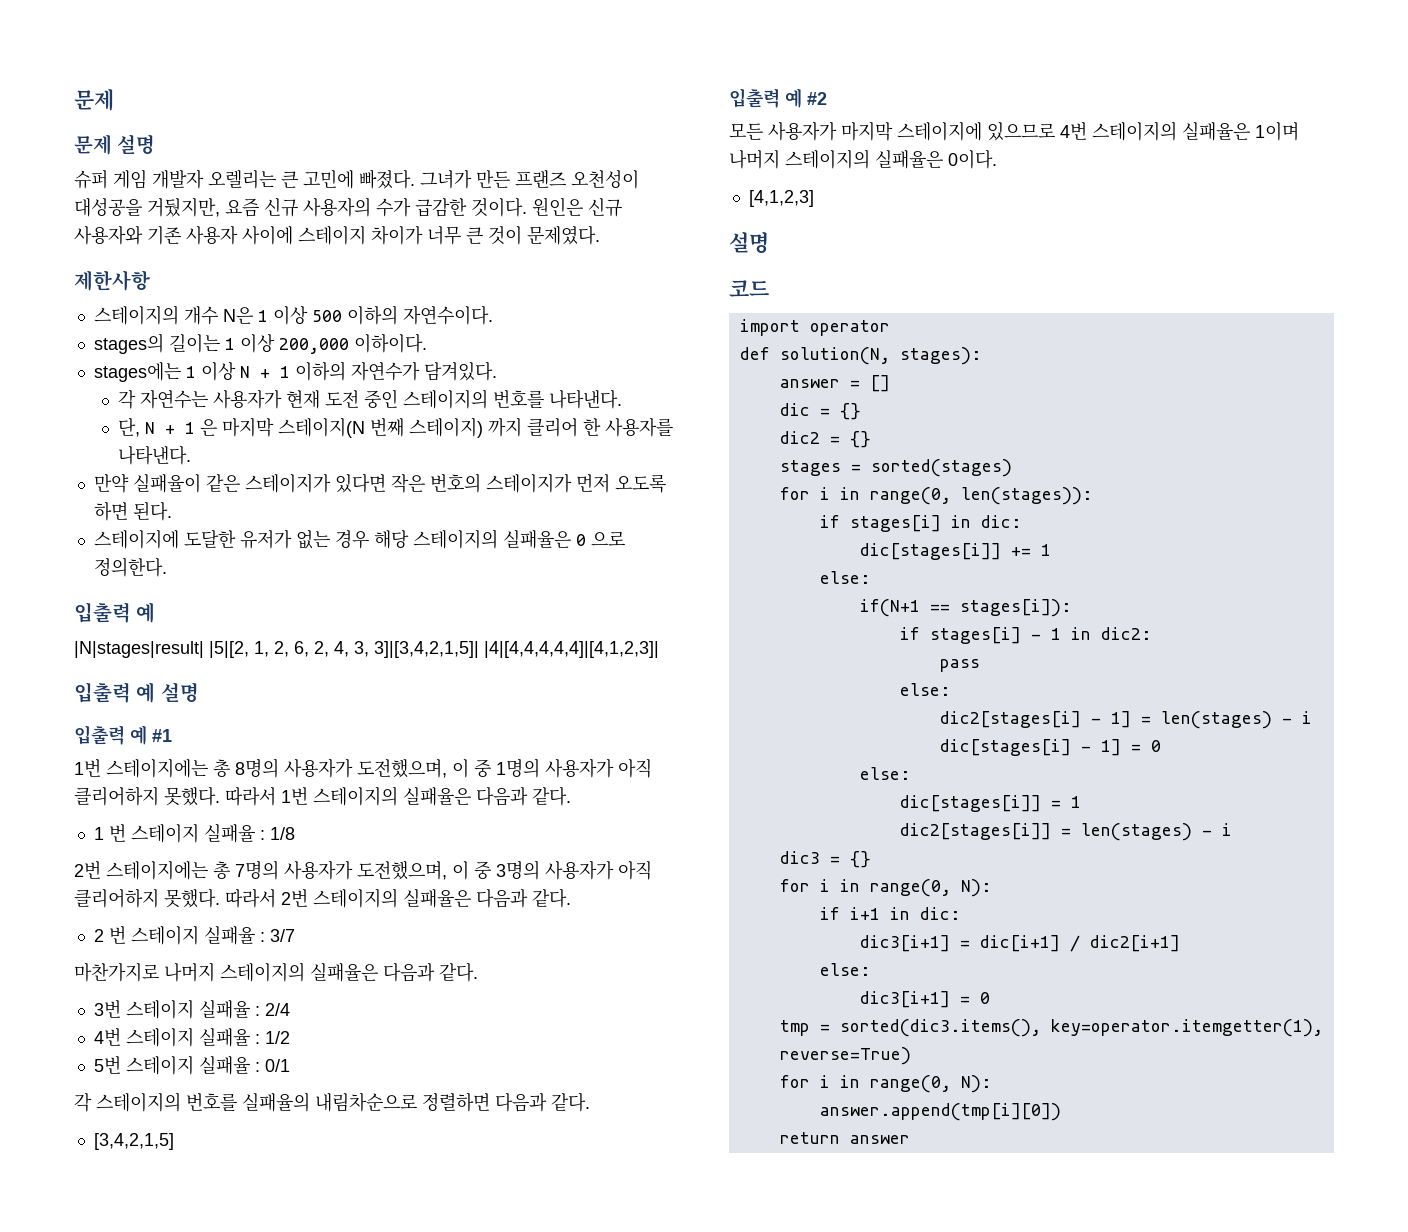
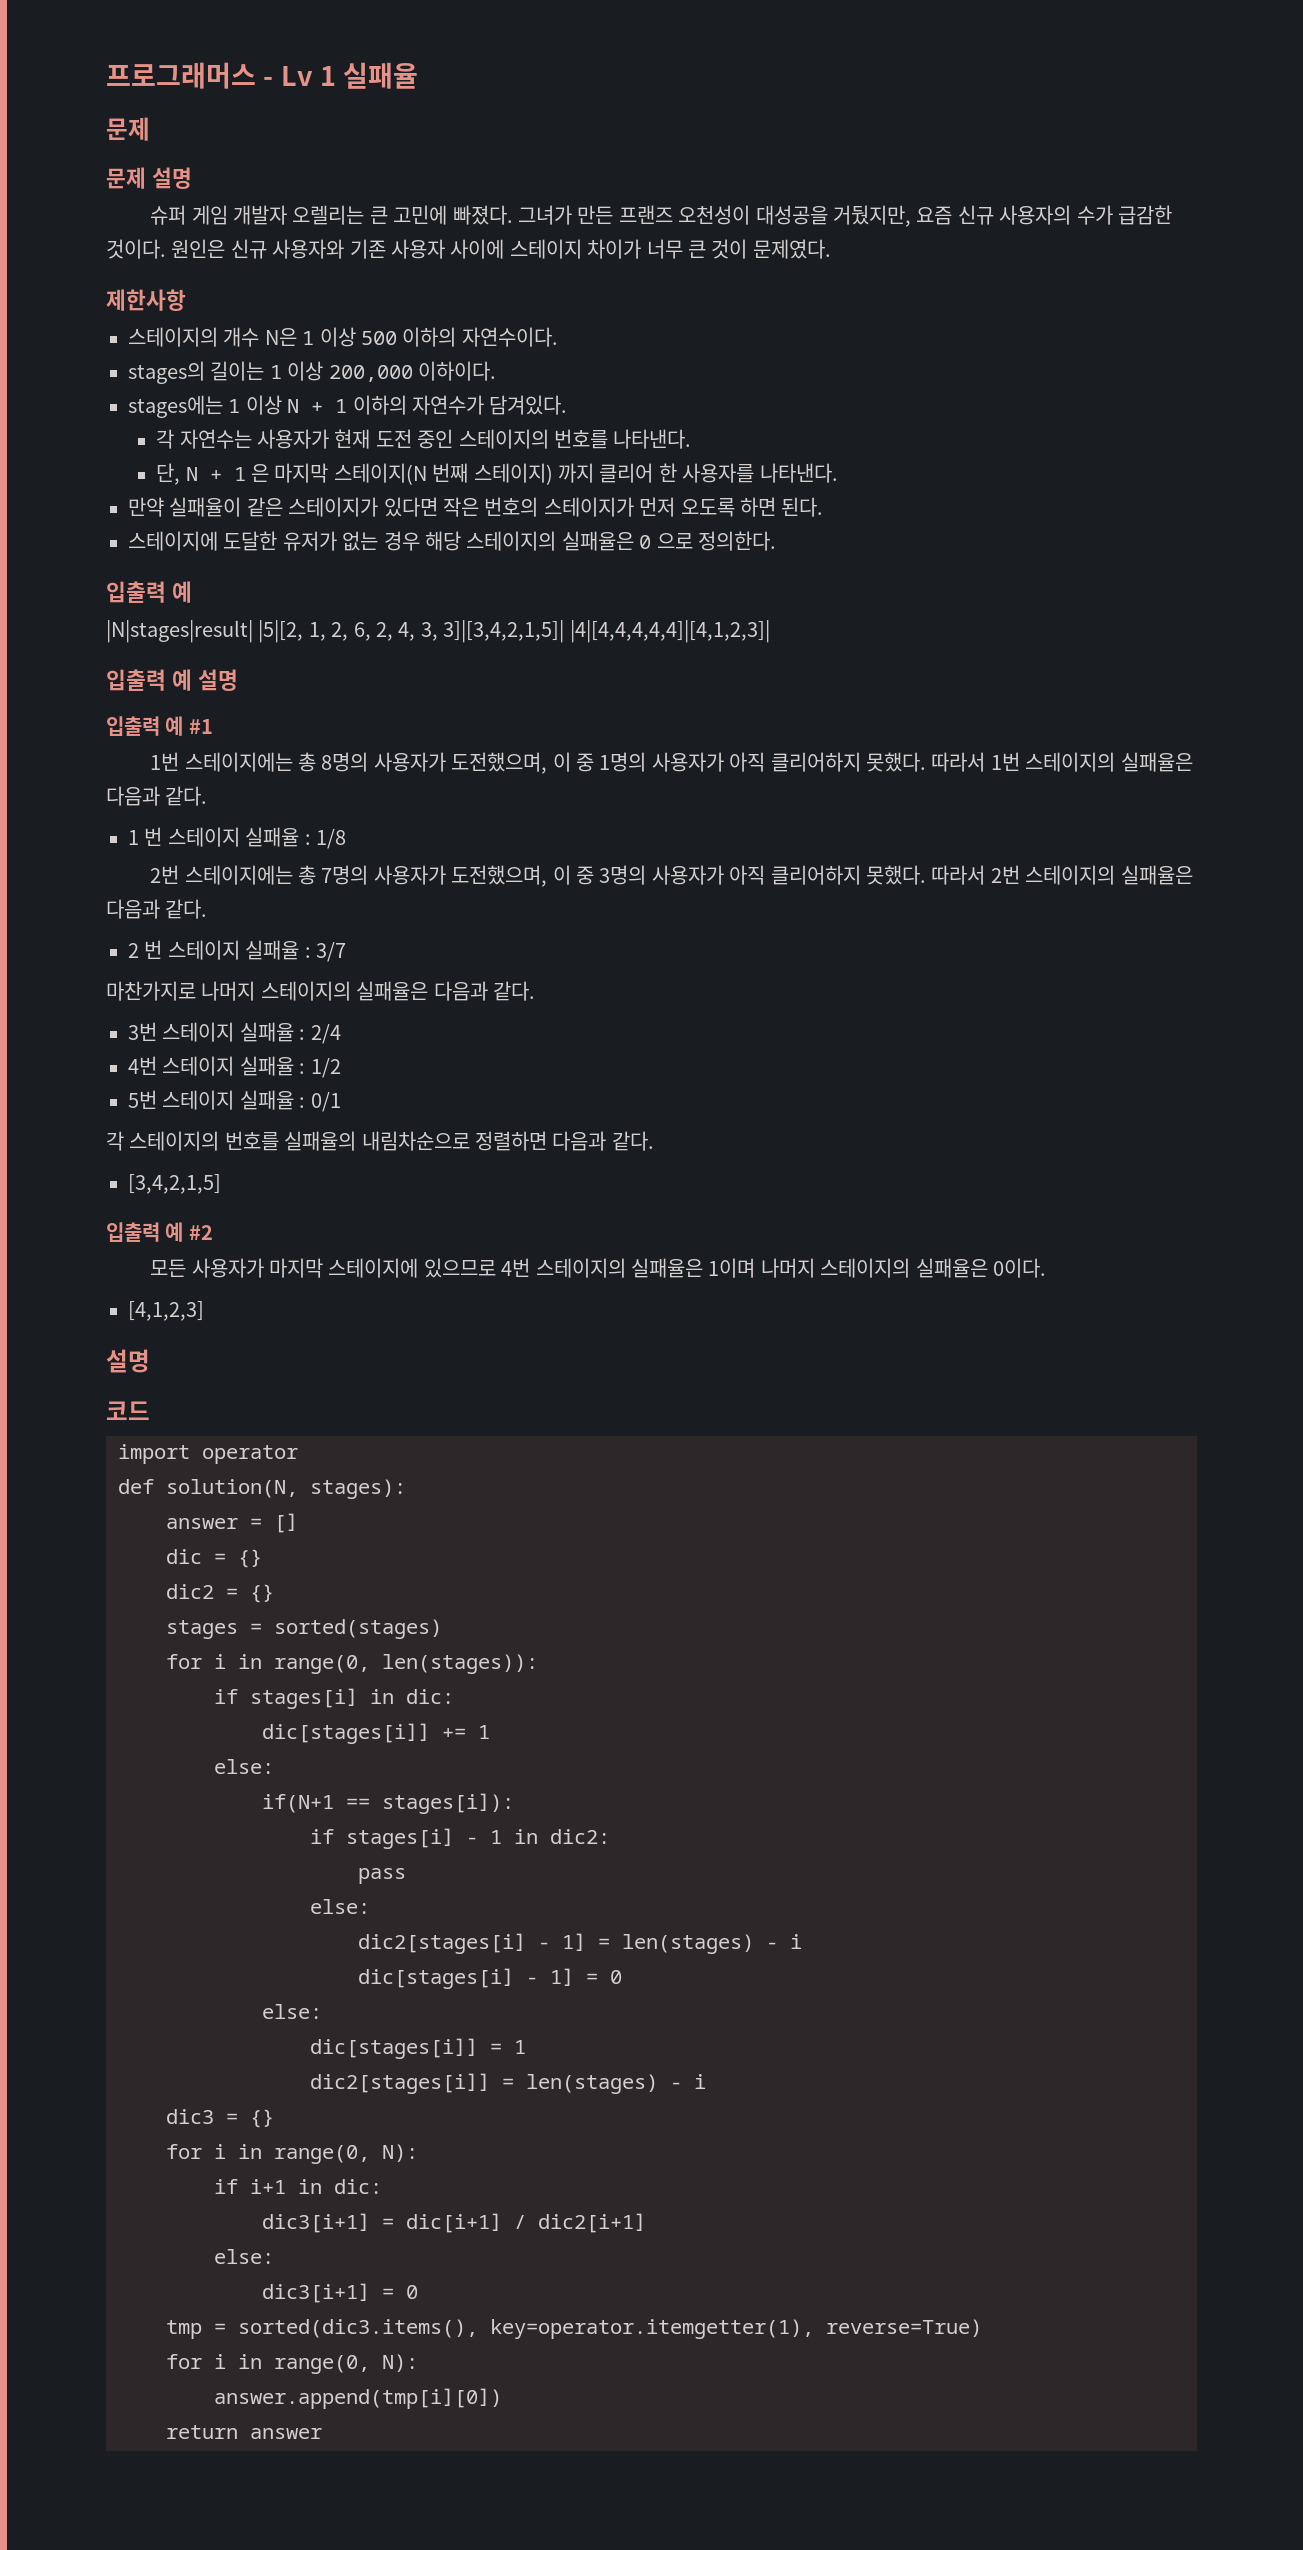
(74, 100) none -> [106,62,419,89] 프로그래머스 - Lv 1 실패율 //

